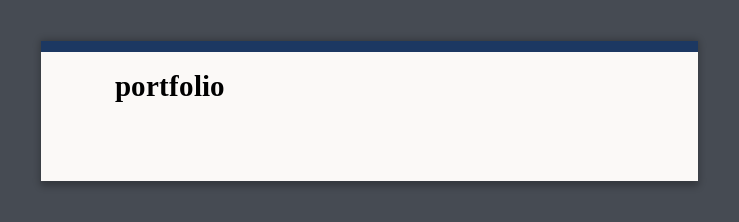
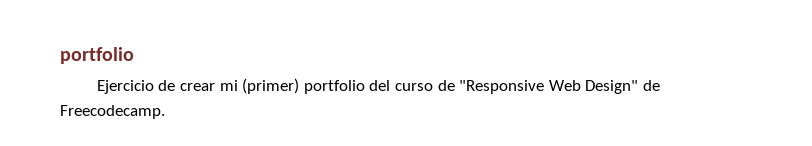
[115,75,225,102] portfolio -> [60,47,134,64] [96,78,660,94] [60,105,165,119] portfolio // Ejercicio de crear mi (primer) portfolio del curso de "Responsive Web Design" de Freecodecamp.

